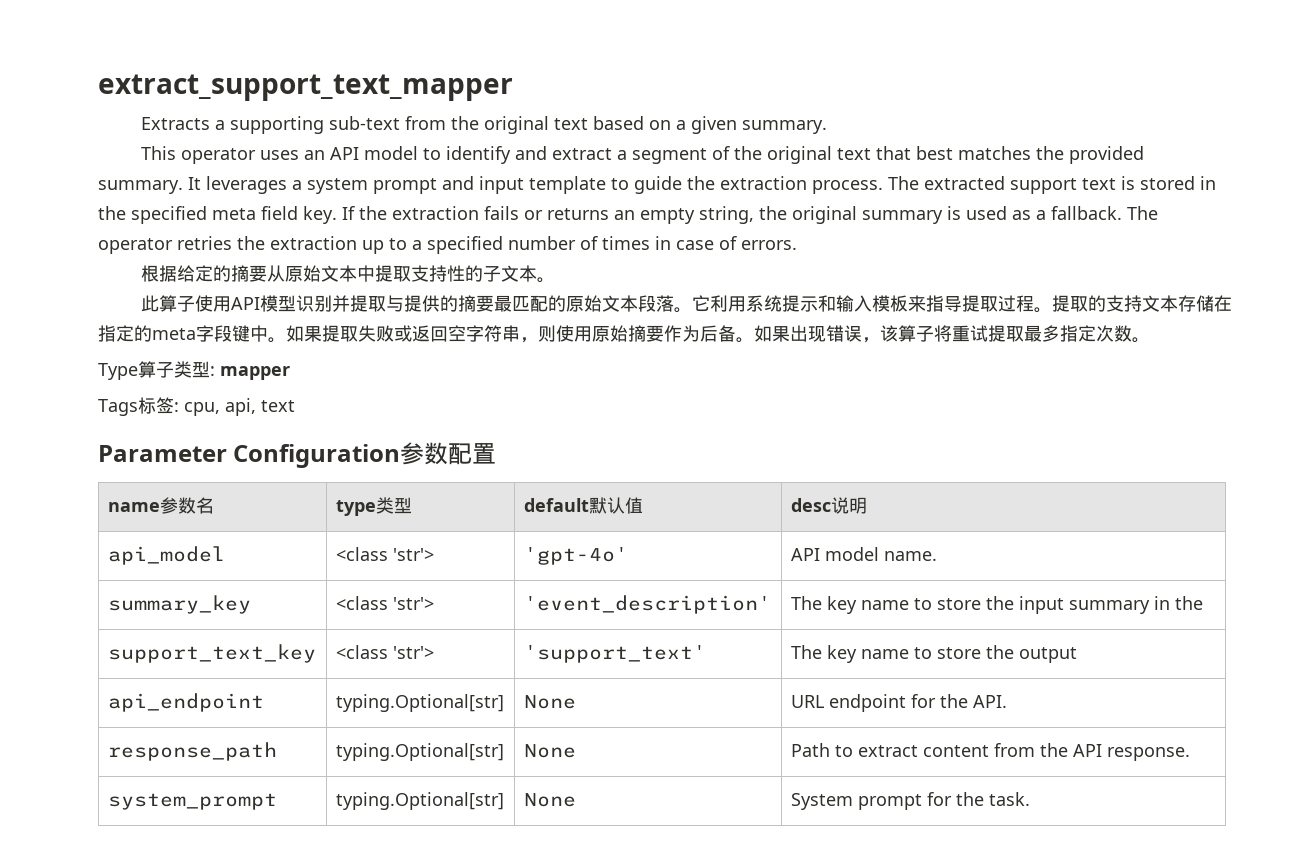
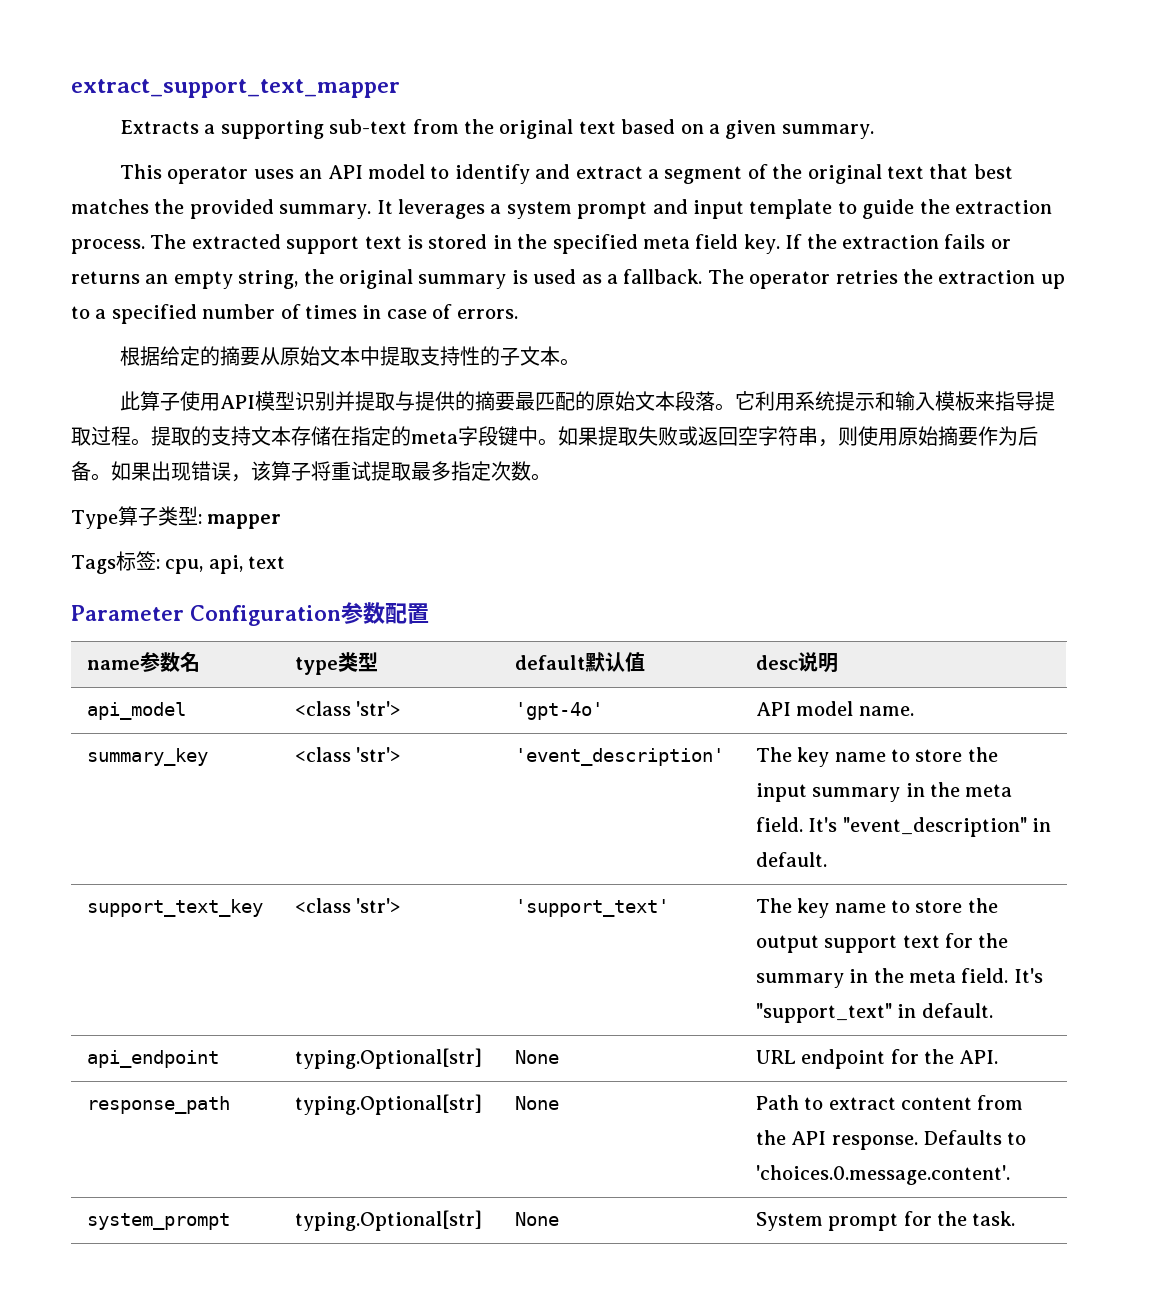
(1203, 603) none -> [965,784,1013,797] [755,817,1052,837] [755,852,827,867] meta field. It's "event_description" in default.
(1077, 655) none -> [824,933,1009,953] [755,968,1043,988] [755,1003,993,1023] support text for the summary in the meta field. It's "support_text" in default.
(1190, 754) none -> [923,1130,1027,1145] [755,1165,1010,1185] Defaults to 'choices.0.message.content'.

